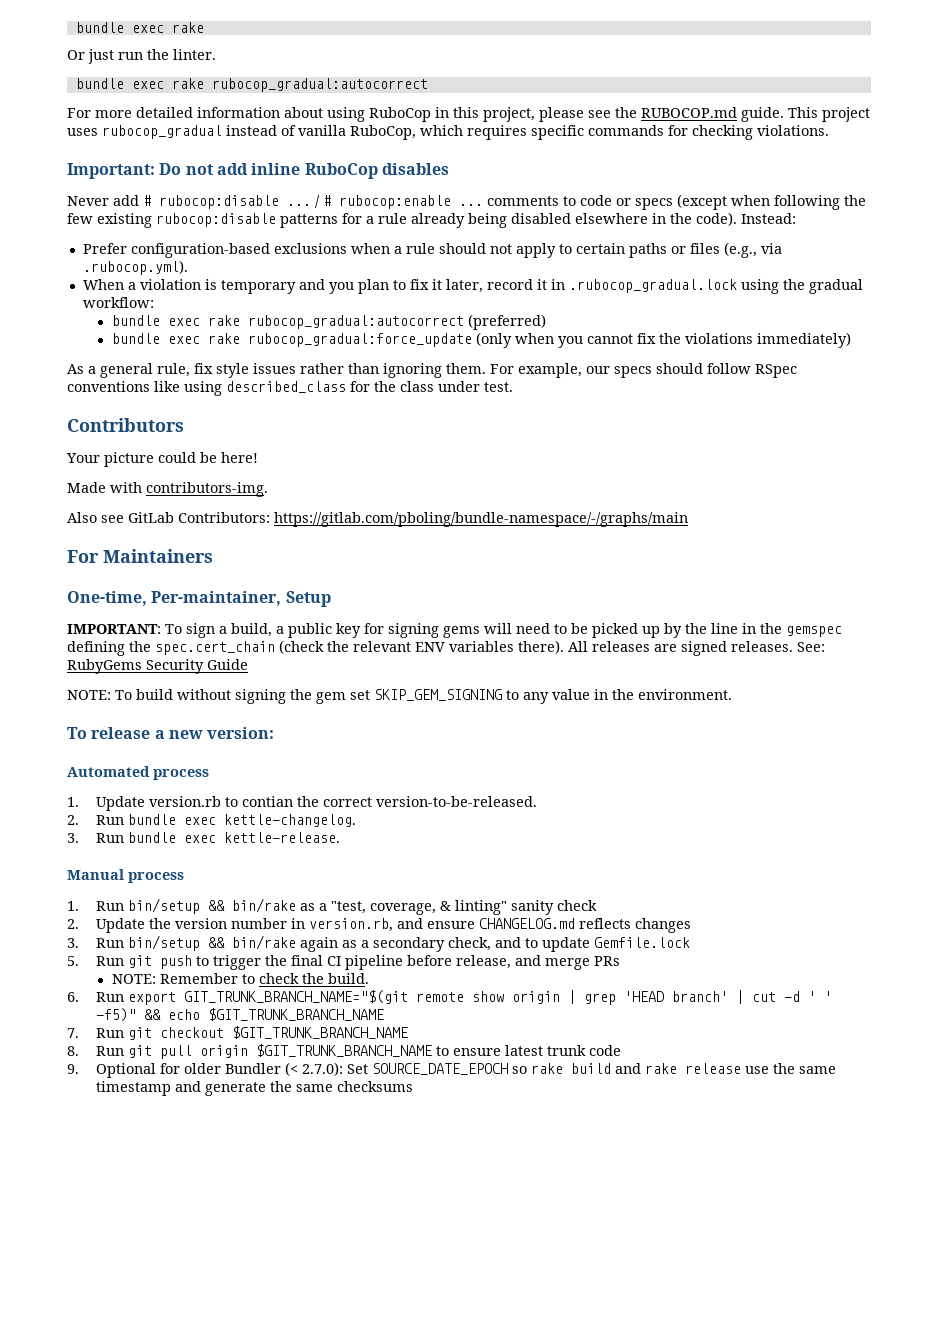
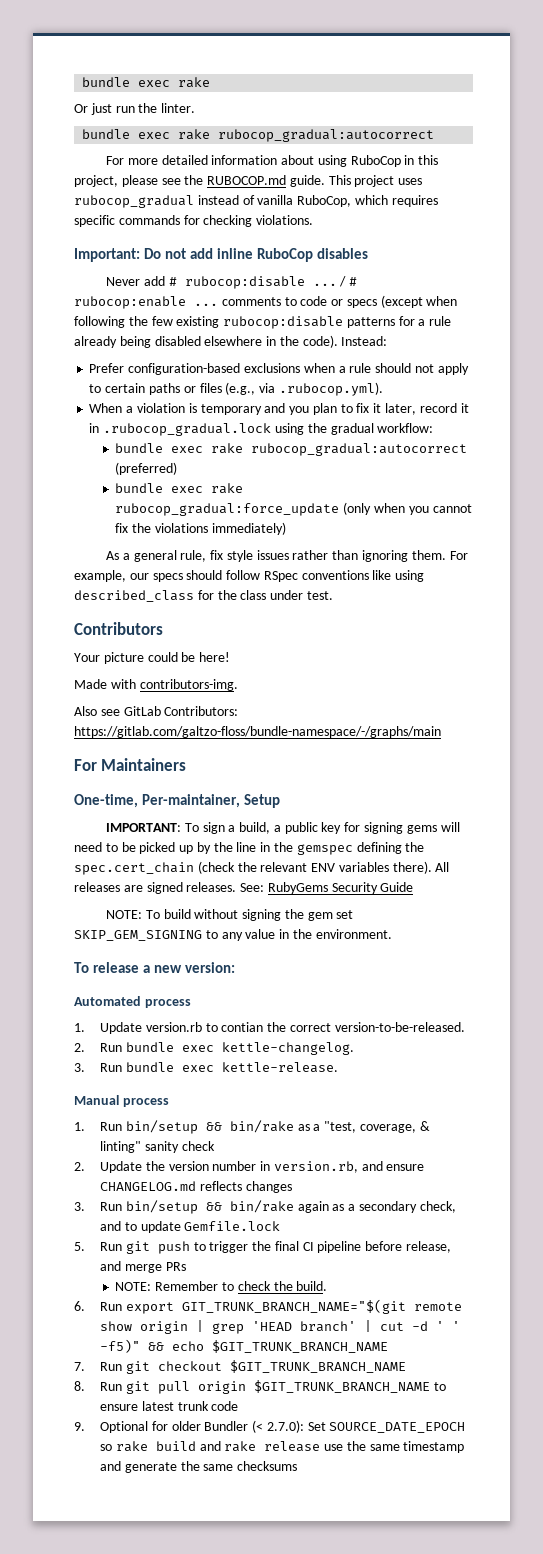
[274,512,688,527] https://gitlab.com/pboling/bundle-namespace/-/graphs/main -> [74,726,441,738] https://gitlab.com/galtzo-floss/bundle-namespace/-/graphs/main

